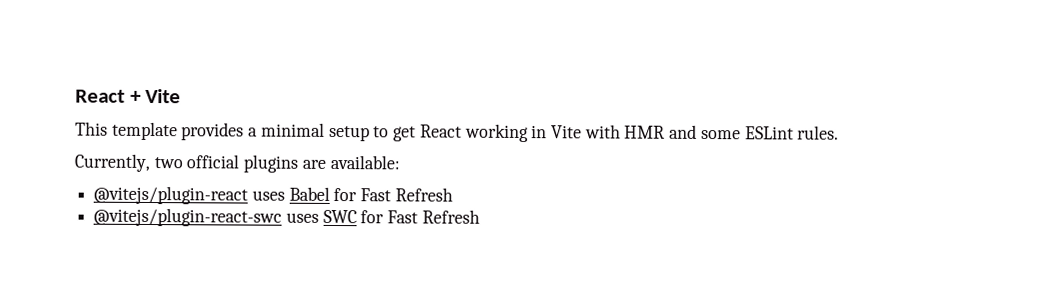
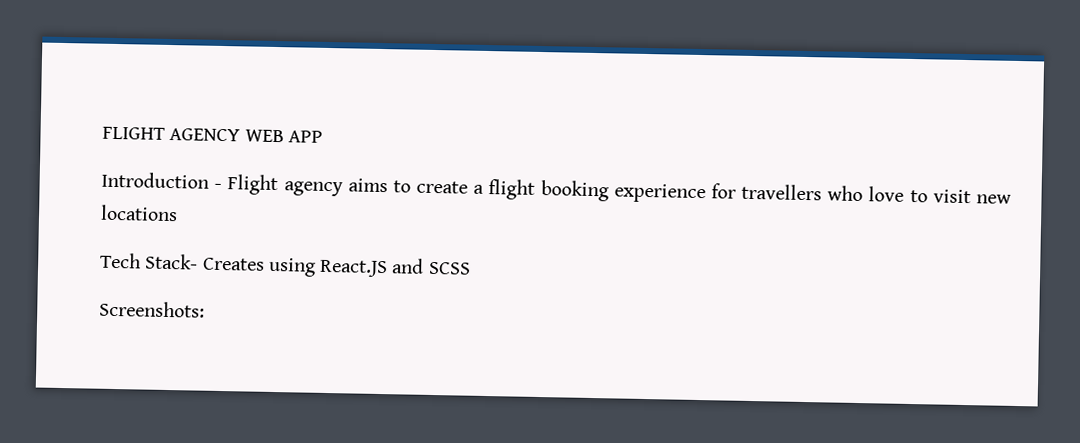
[75,88,182,104] [75,121,840,143] [74,153,400,173] [93,185,453,205] [93,207,480,227] React + Vite // This template provides a minimal setup to get React working in Vite with HMR and some ESLint rules. // Currently, two official plugins are available: // @vitejs/plugin-react uses Babel for Fast Refresh // @vitejs/plugin-react-swc uses SWC for Fast Refresh -> [102,126,323,143] [101,171,1012,204] [100,204,178,222] [100,252,471,278] [99,300,205,318] FLIGHT AGENCY WEB APP // Introduction - Flight agency aims to create a flight booking experience for travellers who love to visit new locations // Tech Stack- Creates using React.JS and SCSS // Screenshots:

